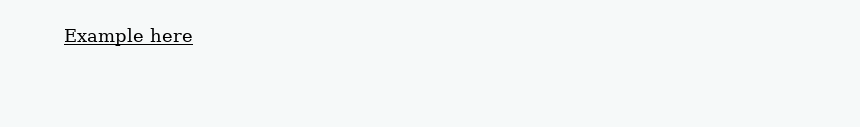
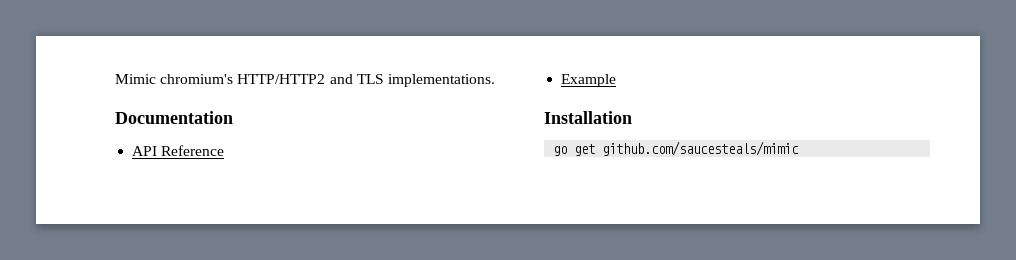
[64,28,193,46] Example here -> [115,74,495,87] [115,111,233,124] [132,145,225,156] [561,74,617,87] [544,111,632,124] [553,141,800,156] Mimic chromium's HTTP/HTTP2 and TLS implementations. // Documentation // API Reference // Example // Installation // go get github.com/saucesteals/mimic

